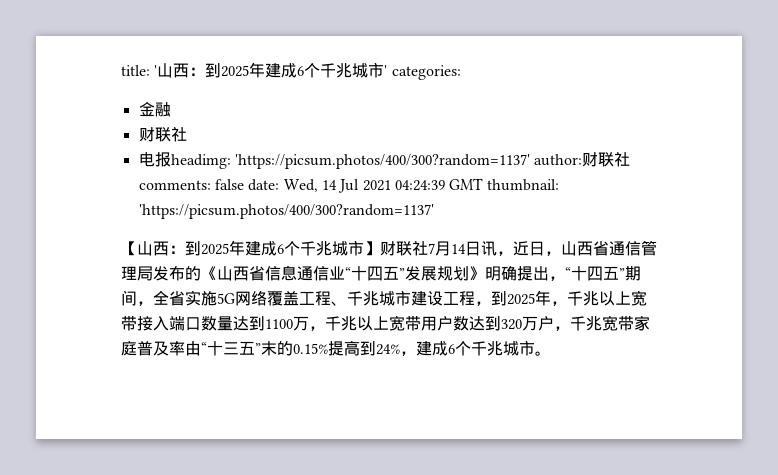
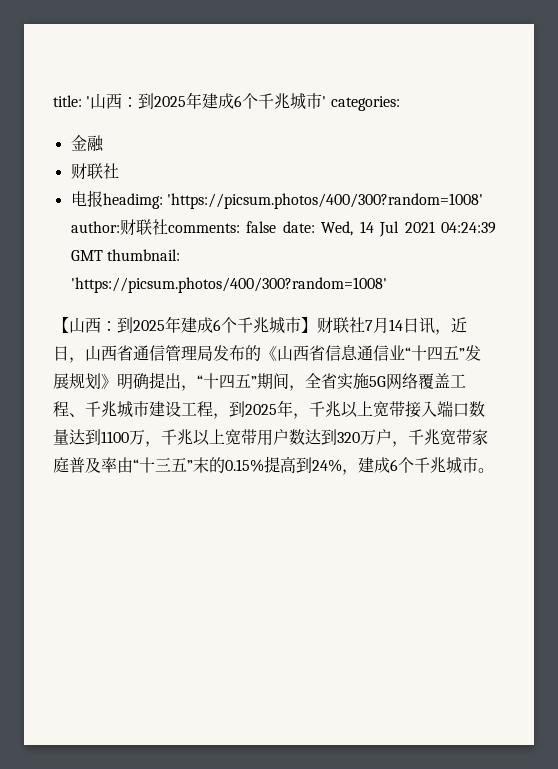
[234,154,530,169] 'https://picsum.photos/400/300?random=1137' -> [166,193,483,209] 'https://picsum.photos/400/300?random=1008'
[138,204,434,219] 'https://picsum.photos/400/300?random=1137' -> [70,277,387,293] 'https://picsum.photos/400/300?random=1008'

